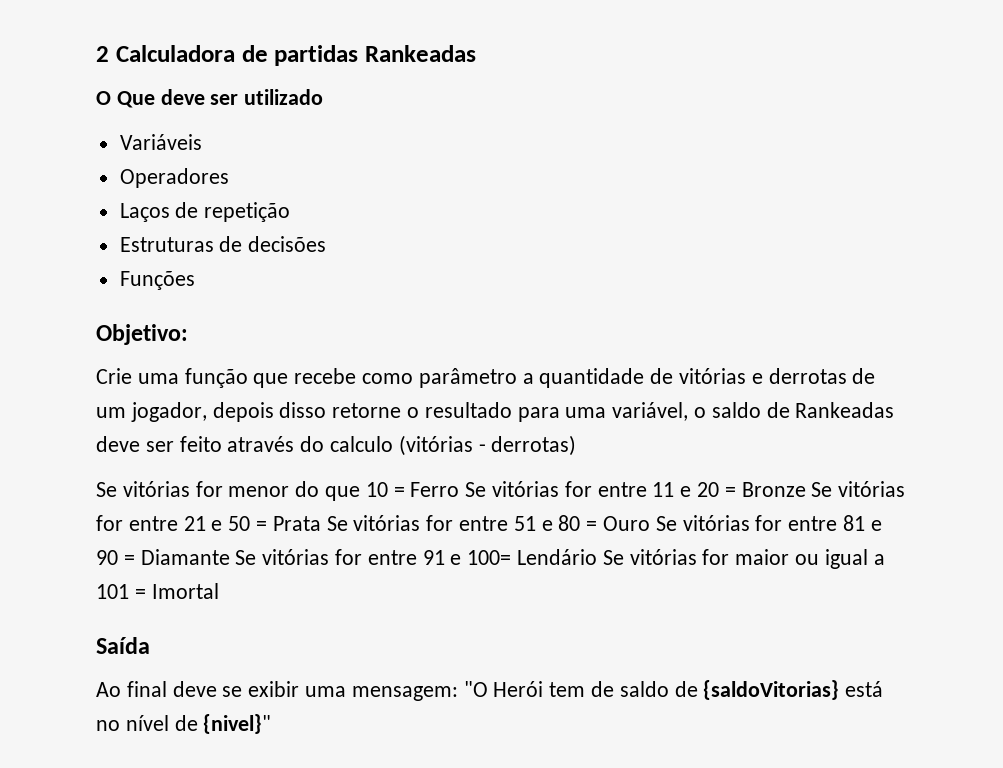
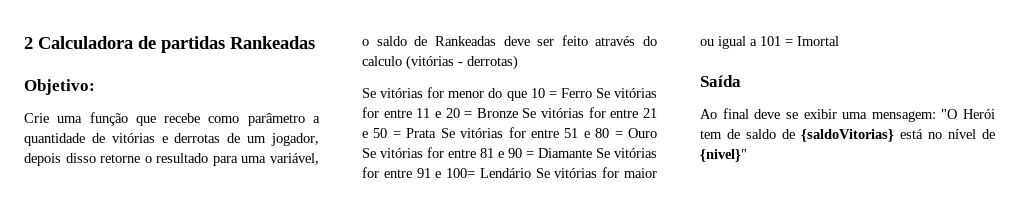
[96,89,324,108] [119,134,202,150] [119,168,229,188] [119,202,291,222] [119,236,327,252] [119,271,195,290] // O Que deve ser utilizado // Variáveis // Operadores // Laços de repetição // Estruturas de decisões // Funções -> (315, 42) none

